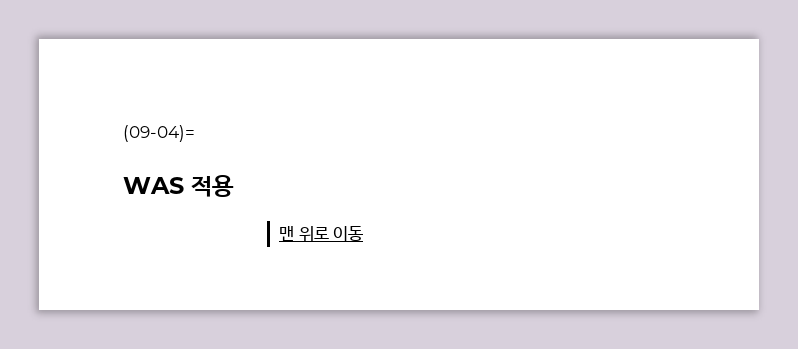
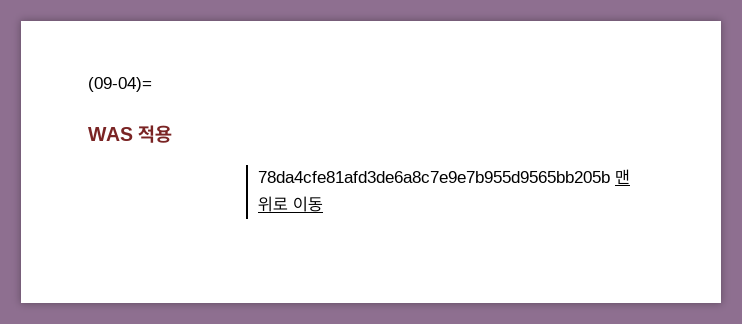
(234, 186) none -> [257,171,610,183] 78da4cfe81afd3de6a8c7e9e7b955d9565bb205b

